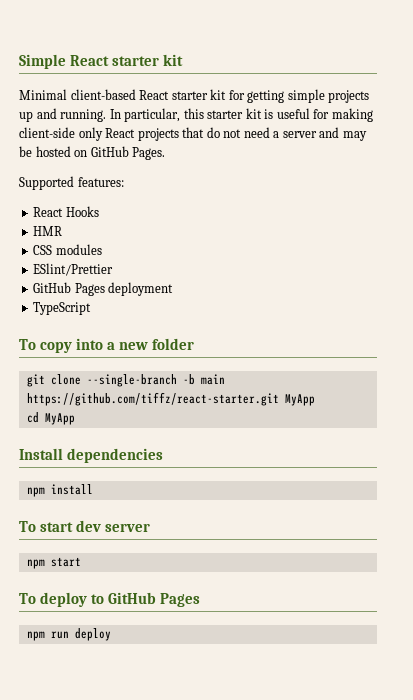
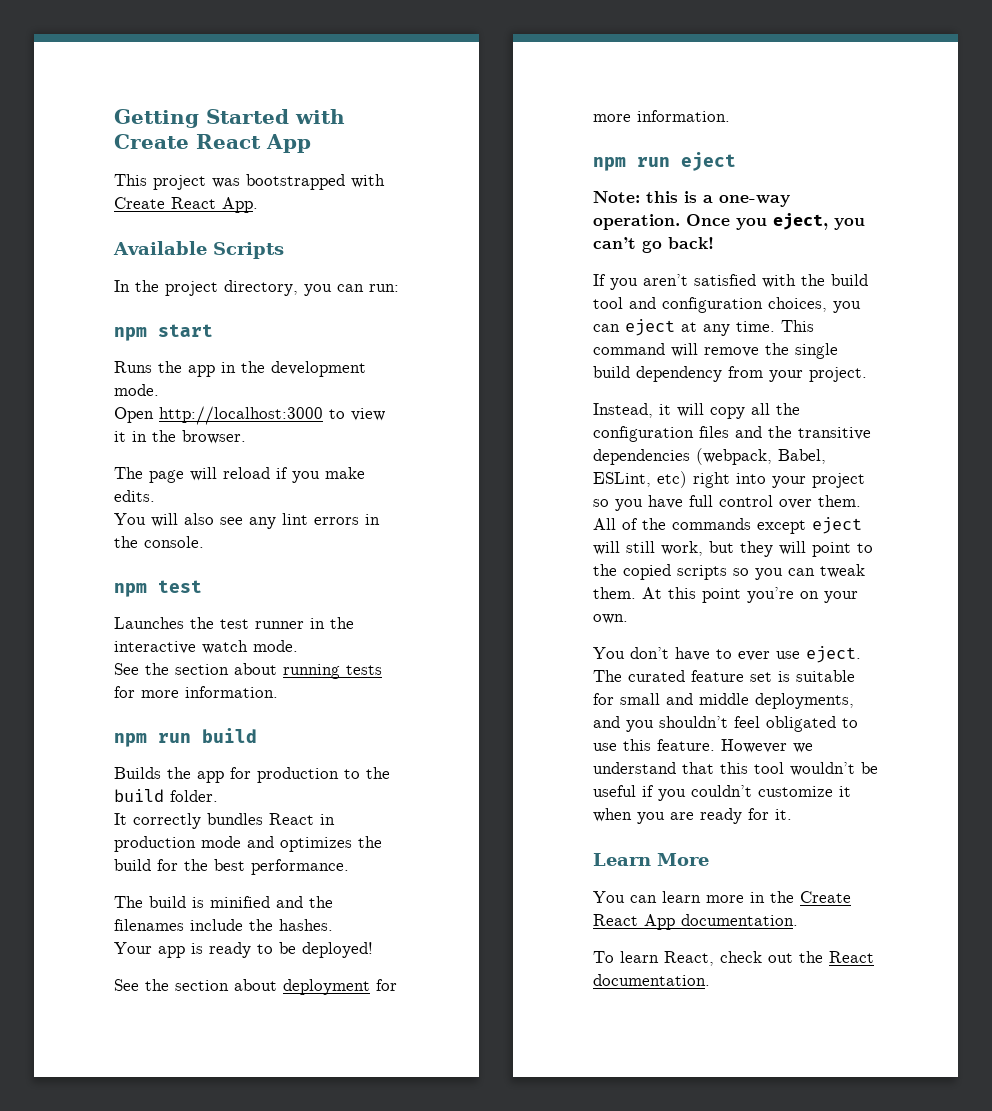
[19,54,184,69] [19,89,370,103] [19,108,373,122] [19,127,367,141] [19,146,166,160] [19,176,124,190] [33,206,99,217] [33,226,63,236] [33,244,102,255] [33,263,114,276] [33,282,174,296] [33,302,92,315] [19,338,195,353] [26,374,225,387] [26,392,315,406] [26,412,75,425] [19,448,164,463] [26,484,93,497] [19,520,151,532] [26,557,81,569] [19,592,201,607] [26,628,111,641] Simple React starter kit // Minimal client-based React starter kit for getting simple projects up and running. In particular, this starter kit is useful for making client-side only React projects that do not need a server and may be hosted on GitHub Pages. // Supported features: // React Hooks // HMR // CSS modules // ESlint/Prettier // GitHub Pages deployment // TypeScript // To copy into a new folder // git clone --single-branch -b main https://github.com/tiffz/react-starter.git MyApp // cd MyApp // Install dependencies // npm install // To start dev server // npm start // To deploy to GitHub Pages // npm run deploy -> [114,109,345,128] [114,134,311,153] [114,174,385,190] [114,197,258,213] [113,241,284,259] [114,280,399,296] [114,324,213,341] [114,361,366,377] [114,384,159,396] [114,406,385,425] [114,430,246,444] [114,467,365,483] [114,490,155,502] [114,513,380,529] [114,536,204,548] [114,580,202,597] [114,617,354,629] [114,640,298,654] [114,663,382,679] [114,686,278,698] [114,728,257,747] [114,767,390,783] [114,789,218,802] [114,813,335,829] [114,836,382,852] [114,859,349,875] [114,896,333,908] [114,919,333,931] [114,942,373,958] [114,979,397,995] [593,110,730,122] [593,152,736,171] [593,191,790,207] [593,213,865,230] [593,237,714,253] [593,274,868,290] [593,297,861,313] [593,319,814,336] [593,343,838,359] [593,366,867,382] [593,403,800,419] [593,426,871,442] [593,448,826,465] [593,471,865,488] [593,495,861,511] [593,517,862,534] [593,541,873,557] [593,564,865,580] [593,587,858,603] [593,614,628,624] [593,646,861,663] [593,670,855,682] [593,693,854,709] [593,716,858,732] [593,739,813,753] [593,762,878,776] [593,785,851,801] [593,808,792,824] [593,853,709,866] [593,891,851,903] [593,914,798,930] [593,951,874,966] [593,974,710,986] Getting Started with Create React App // This project was bootstrapped with Create React App. // Available Scripts // In the project directory, you can run: // npm start // Runs the app in the development mode. // Open http://localhost:3000 to view it in the browser. // The page will reload if you make edits. // You will also see any lint errors in the console. // npm test // Launches the test runner in the interactive watch mode. // See the section about running tests for more information. // npm run build // Builds the app for production to the build folder. // It correctly bundles React in production mode and optimizes the build for the best performance. // The build is minified and the filenames include the hashes. // Your app is ready to be deployed! // See the section about deployment for more information. // npm run eject // Note: this is a one-way operation. Once you eject, you can’t go back! // If you aren’t satisfied with the build tool and configuration choices, you can eject at any time. This command will remove the single build dependency from your project. // Instead, it will copy all the configuration files and the transitive dependencies (webpack, Babel, ESLint, etc) right into your project so you have full control over them. All of the commands except eject will still work, but they will point to the copied scripts so you can tweak them. At this point you’re on your own. // You don’t have to ever use eject. The curated feature set is suitable for small and middle deployments, and you shouldn’t feel obligated to use this feature. However we understand that this tool wouldn’t be useful if you couldn’t customize it when you are ready for it. // Learn More // You can learn more in the Create React App documentation. // To learn React, check out the React documentation.

